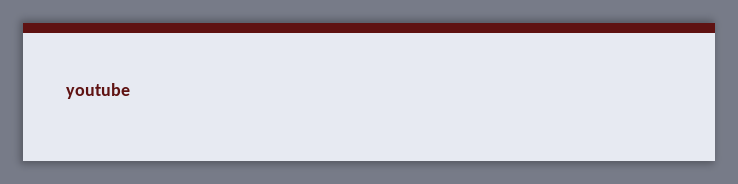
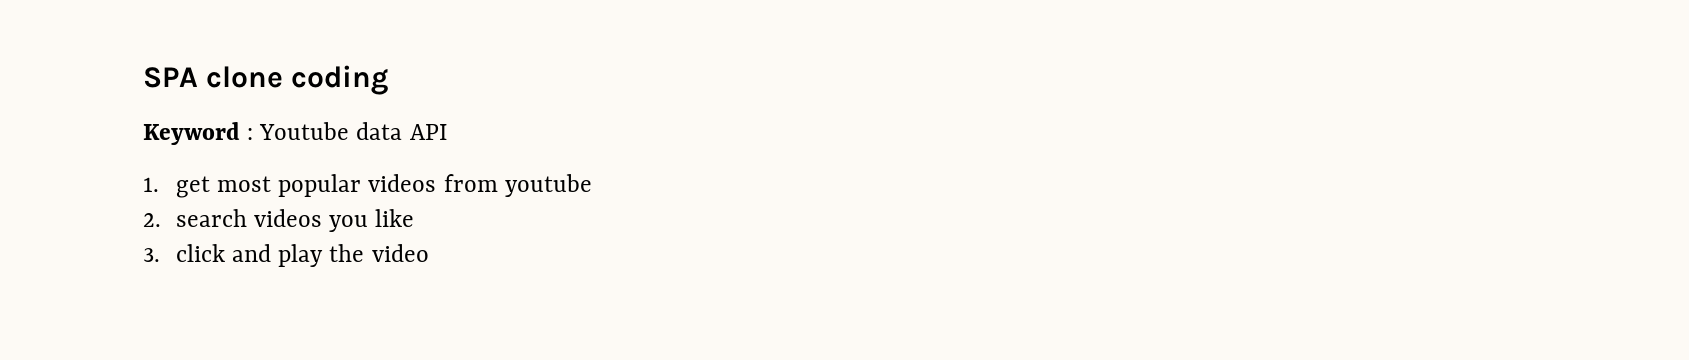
[66,83,130,99] youtube -> [143,65,389,95] [143,122,447,145] [143,174,592,198] [143,209,415,232] [143,244,429,267] SPA clone coding // Keyword : Youtube data API // 1. get most popular videos from youtube // 2. search videos you like // 3. click and play the video

